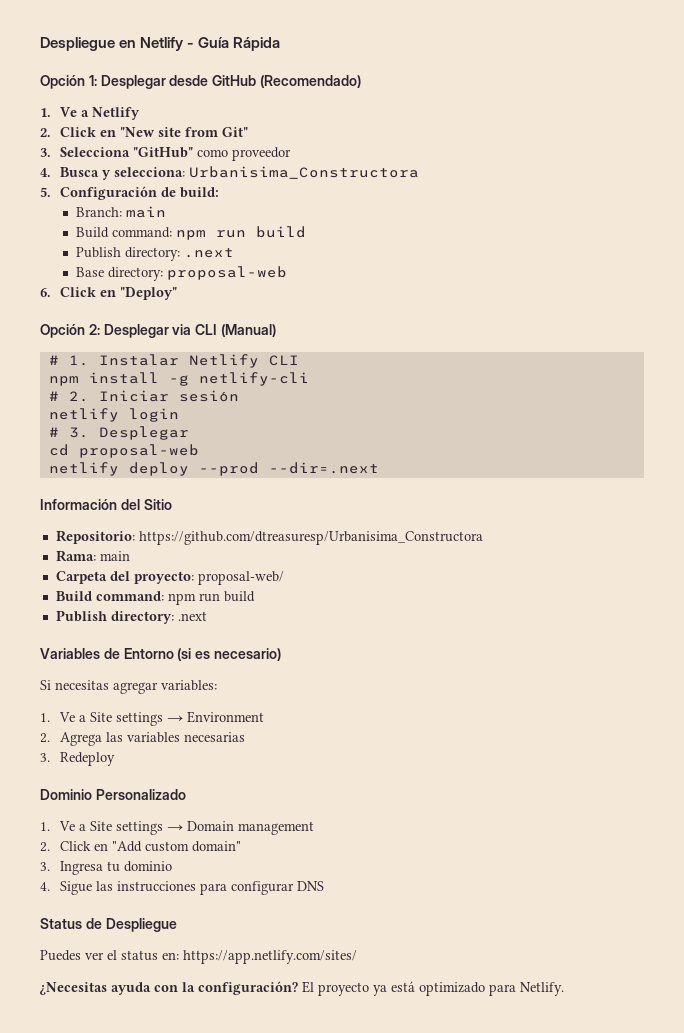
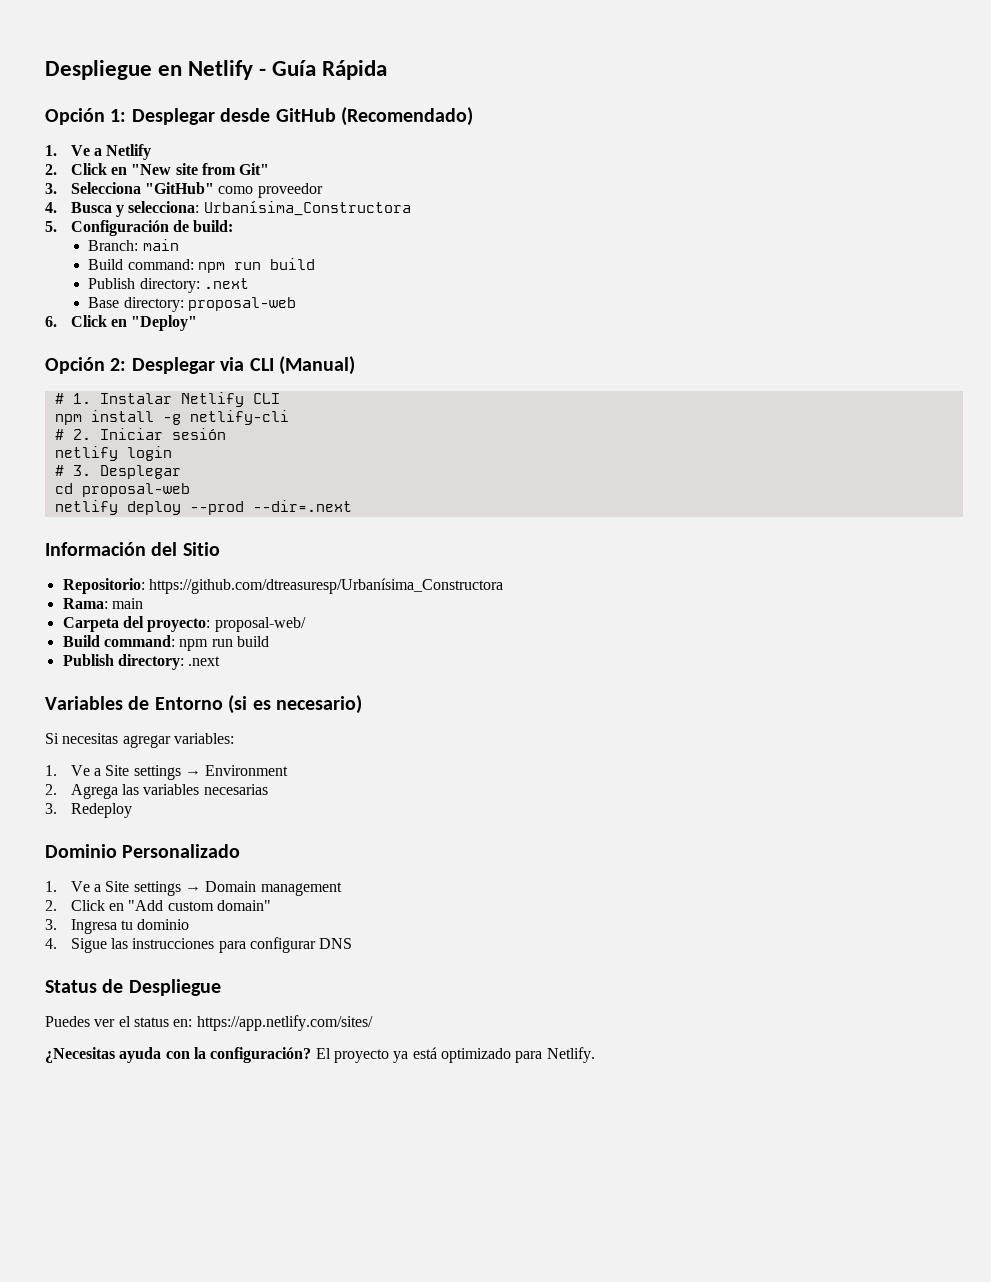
[189,166,420,179] Urbanisima_Constructora -> [203,200,411,216] Urbanísima_Constructora
[138,531,483,545] https://github.com/dtreasuresp/Urbanisima_Constructora -> [148,578,503,594] https://github.com/dtreasuresp/Urbanísima_Constructora

